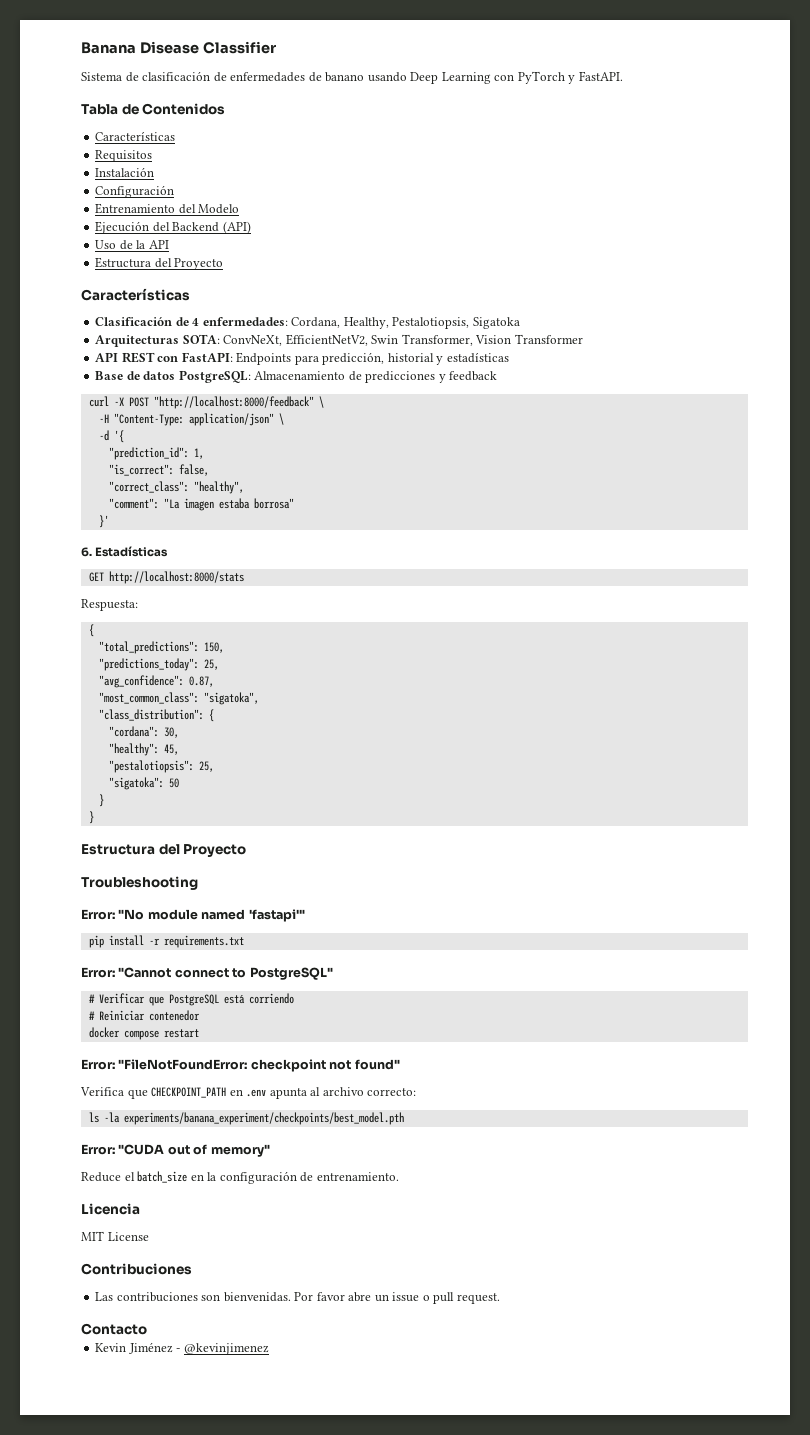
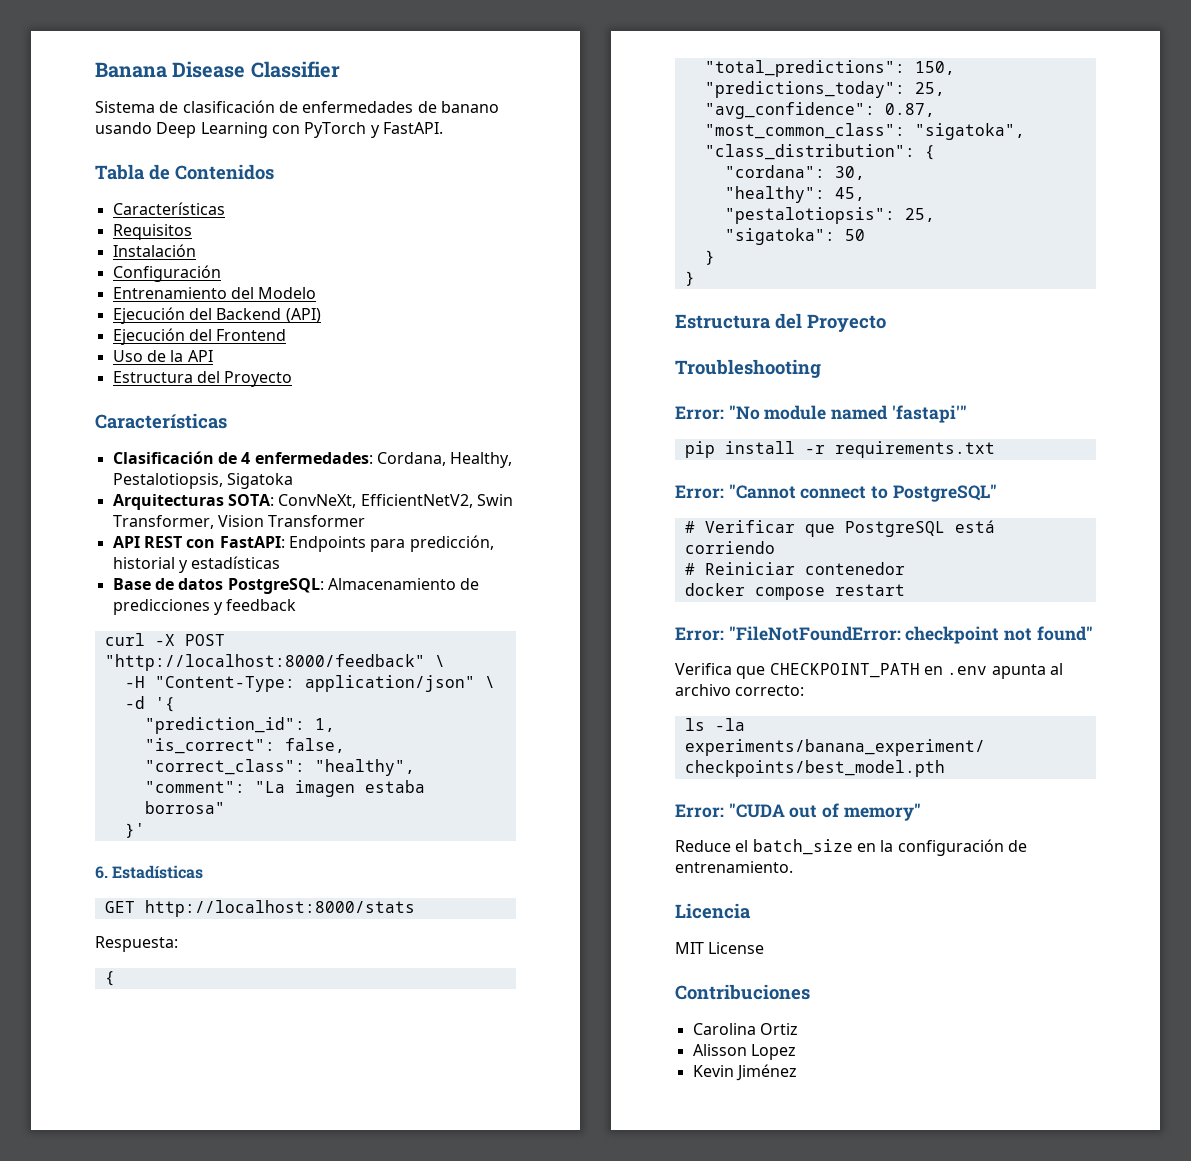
(251, 227) none -> [112,328,287,345] // Ejecución del Frontend
[95,1292,500,1304] [81,1323,147,1335] Las contribuciones son bienvenidas. Por favor abre un issue o pull request. // Contacto -> [692,1023,798,1035] [692,1044,796,1060] Carolina Ortiz // Alisson Lopez
[176,1343,269,1355] - @kevinjimenez -> (797, 1072) none

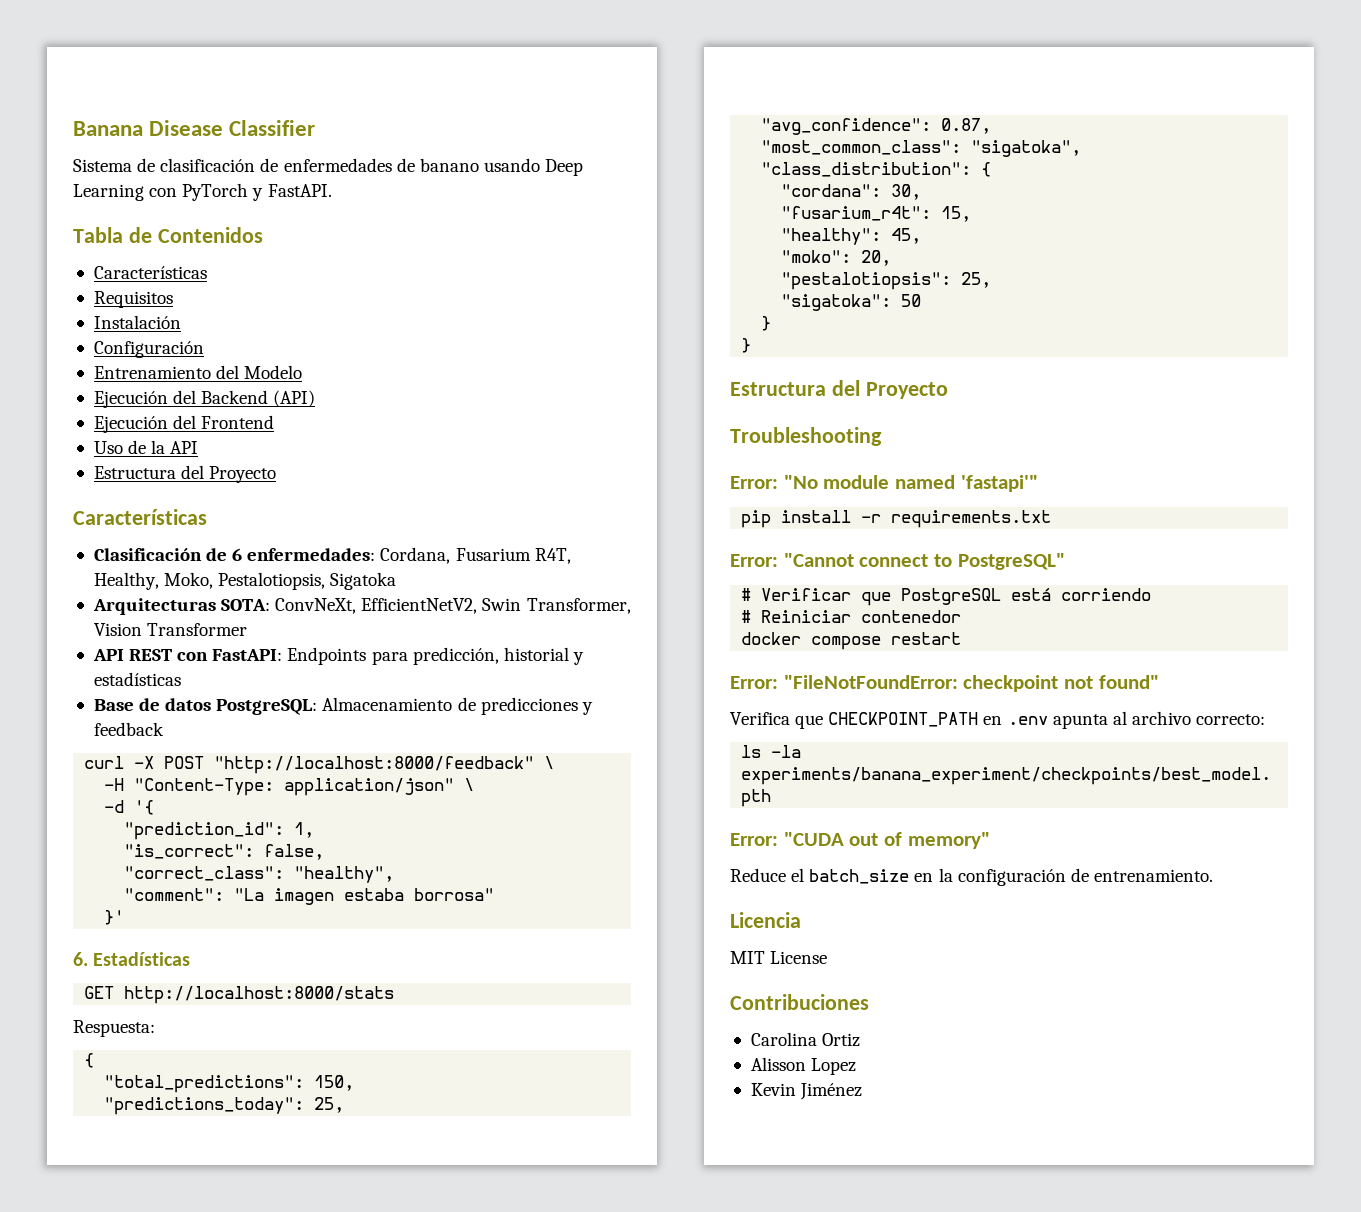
[241,452,251,464] 4 -> [232,548,243,561] 6
[450,452,513,468] Healthy, -> [455,548,571,564] [93,572,214,590] Fusarium R4T, Healthy, Moko,
(865, 173) none -> [781,206,972,222] // "fusarium_r4t": 15,
(865, 194) none -> [781,250,892,266] // "moko": 20,

